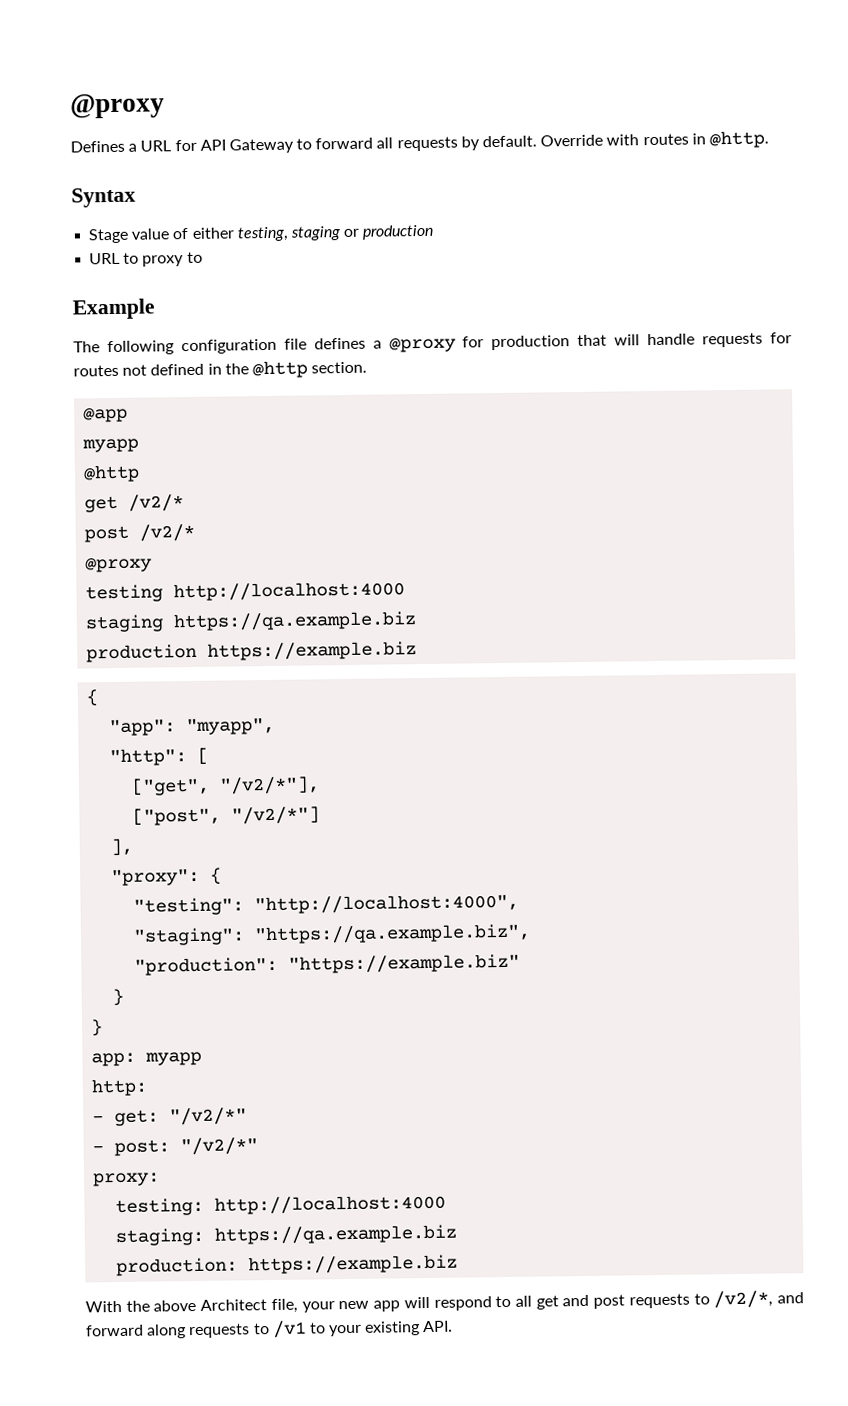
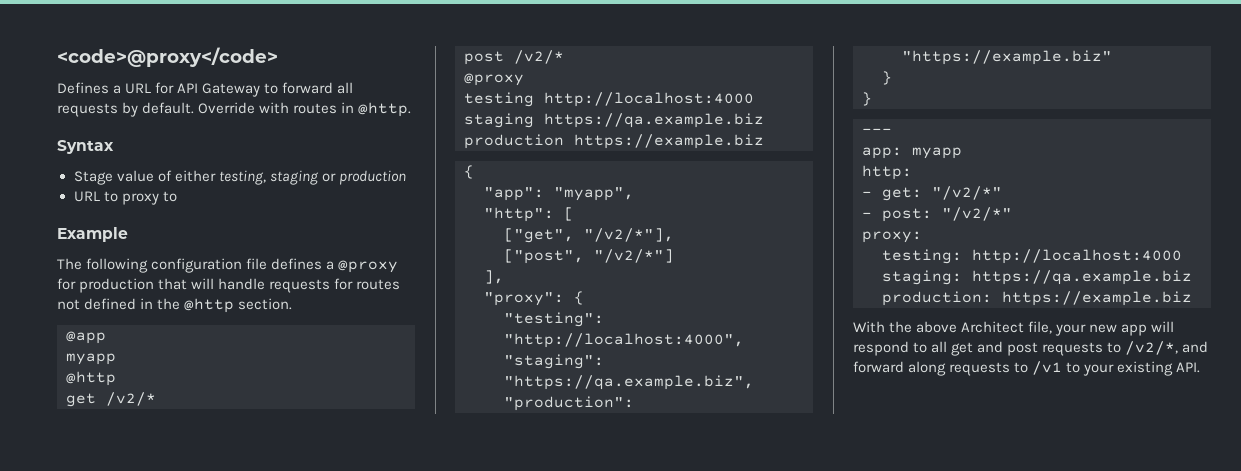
[70,93,165,119] @proxy -> [57,47,278,67] <code>@proxy</code>
(104, 1028) none -> [862,128,892,134] // ---

